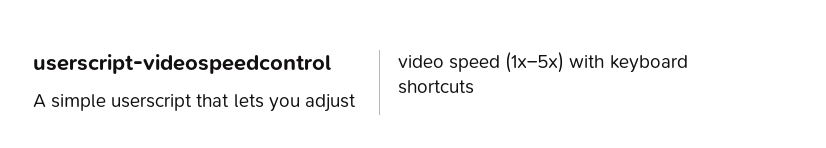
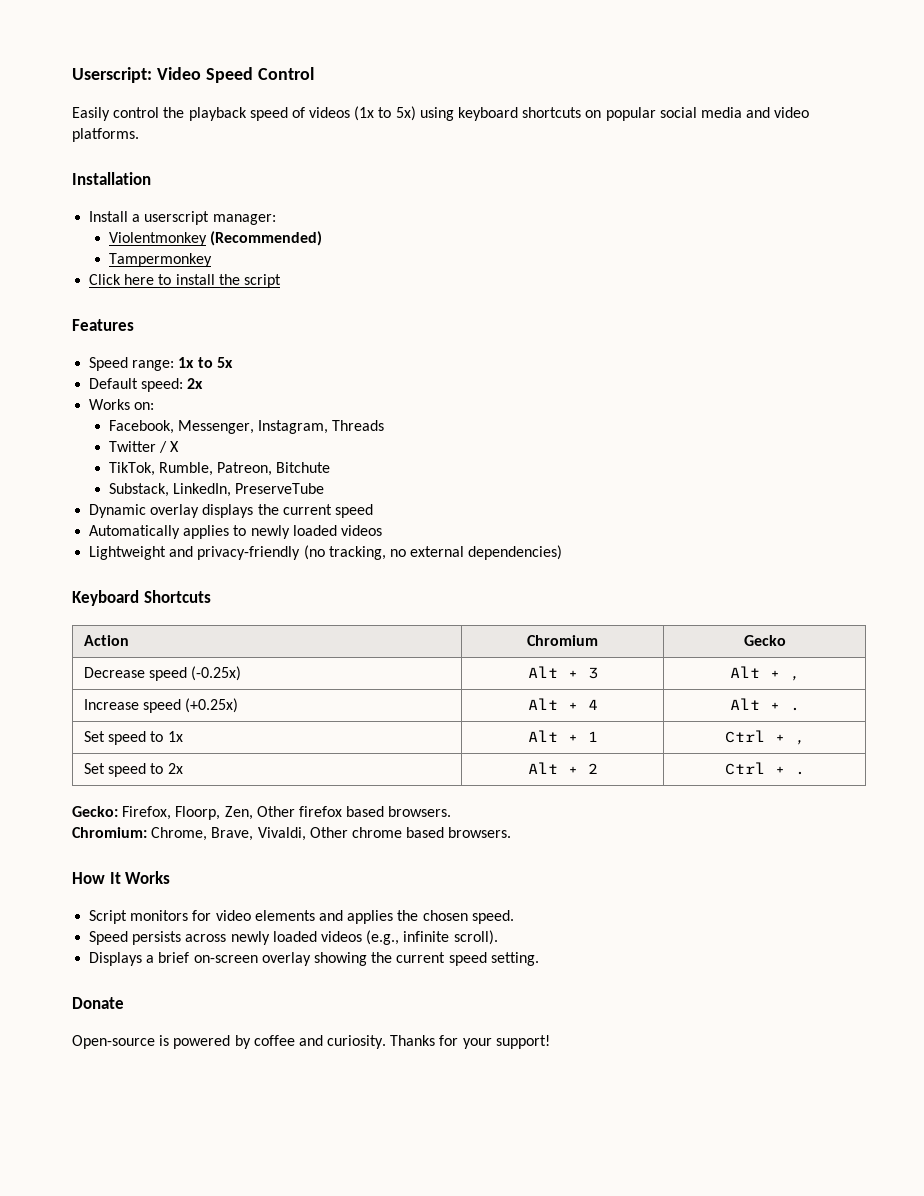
[33,54,331,74] [33,94,356,112] [398,52,688,73] [398,80,474,94] userscript-videospeedcontrol // A simple userscript that lets you adjust video speed (1x–5x) with keyboard shortcuts -> [72,67,314,83] [72,106,810,121] [72,128,139,142] [72,172,151,185] [89,211,276,225] [108,231,322,246] [108,253,212,267] [89,274,281,288] [72,319,134,331] [89,357,233,371] [89,378,204,392] [89,399,155,410] [108,420,385,434] [108,441,180,453] [108,462,331,476] [108,483,325,497] [89,504,373,518] [89,525,382,539] [89,545,563,560] [72,590,211,606] [84,635,130,646] [527,635,598,646] [743,635,786,646] [84,666,242,681] [527,666,598,679] [729,666,800,681] [84,698,239,713] [527,698,598,710] [729,698,800,711] [84,731,183,745] [527,730,598,742] [724,730,805,745] [84,763,183,777] [527,762,598,774] [724,762,805,775] [72,806,452,820] [72,827,512,841] [72,871,171,884] [89,910,514,924] [89,930,498,945] [89,952,539,966] [72,997,124,1009] [72,1035,550,1049] Userscript: Video Speed Control // Easily control the playback speed of videos (1x to 5x) using keyboard shortcuts on popular social media and video platforms. // Installation // Install a userscript manager: // Violentmonkey (Recommended) // Tampermonkey // Click here to install the script // Features // Speed range: 1x to 5x // Default speed: 2x // Works on: // Facebook, Messenger, Instagram, Threads // Twitter / X // TikTok, Rumble, Patreon, Bitchute // Substack, LinkedIn, PreserveTube // Dynamic overlay displays the current speed // Automatically applies to newly loaded videos // Lightweight and privacy-friendly (no tracking, no external dependencies) // Keyboard Shortcuts // Action | Chromium | Gecko // Decrease speed (-0.25x) | Alt + 3 | Alt + , // Increase speed (+0.25x) | Alt + 4 | Alt + . // Set speed to 1x | Alt + 1 | Ctrl + , // Set speed to 2x | Alt + 2 | Ctrl + . // Gecko: Firefox, Floorp, Zen, Other firefox based browsers. // Chromium: Chrome, Brave, Vivaldi, Other chrome based browsers. // How It Works // Script monitors for video elements and applies the chosen speed. // Speed persists across newly loaded videos (e.g., infinite scroll). // Displays a brief on-screen overlay showing the current speed setting. // Donate // Open-source is powered by coffee and curiosity. Thanks for your support!

